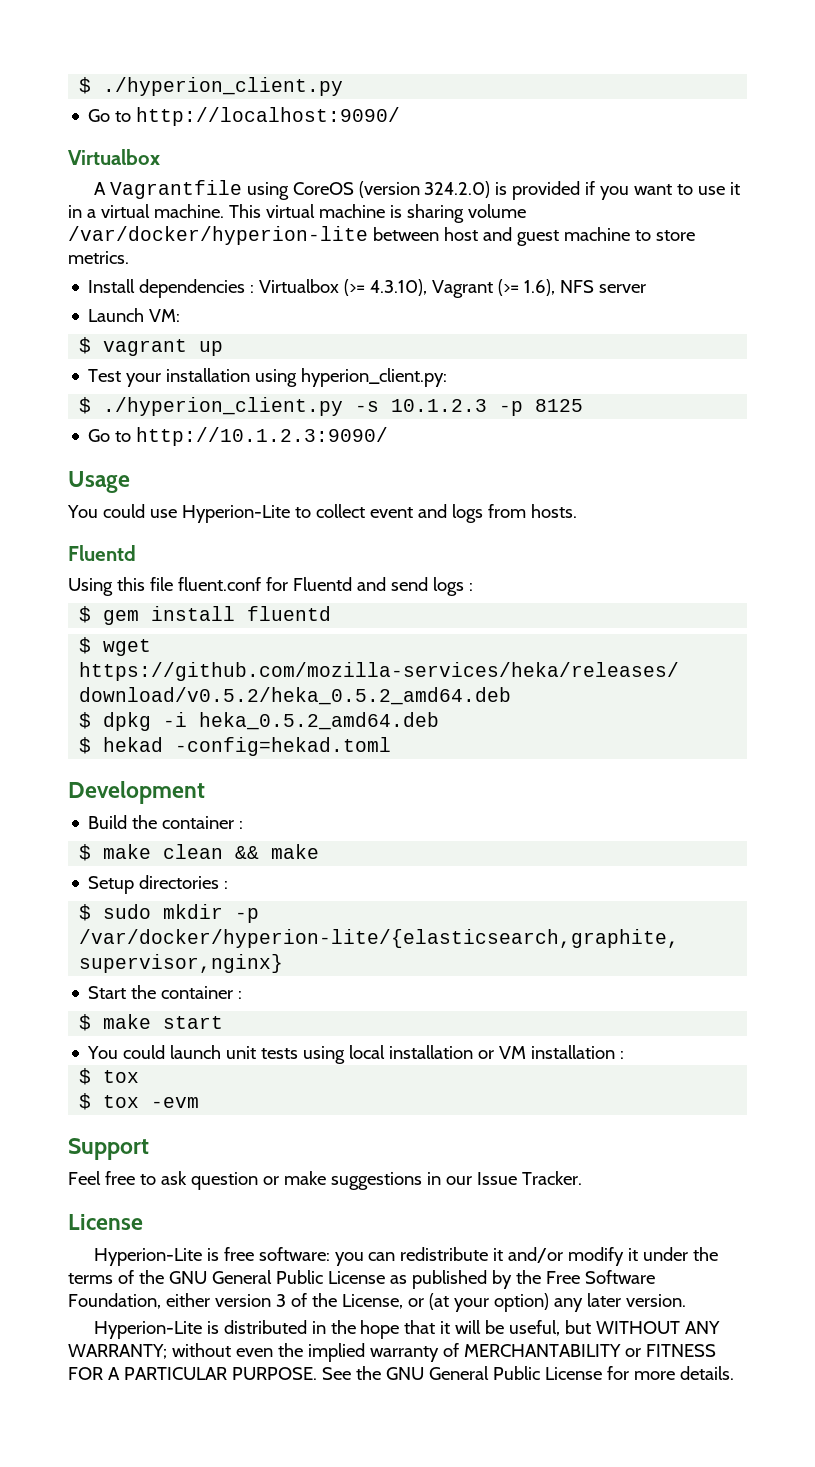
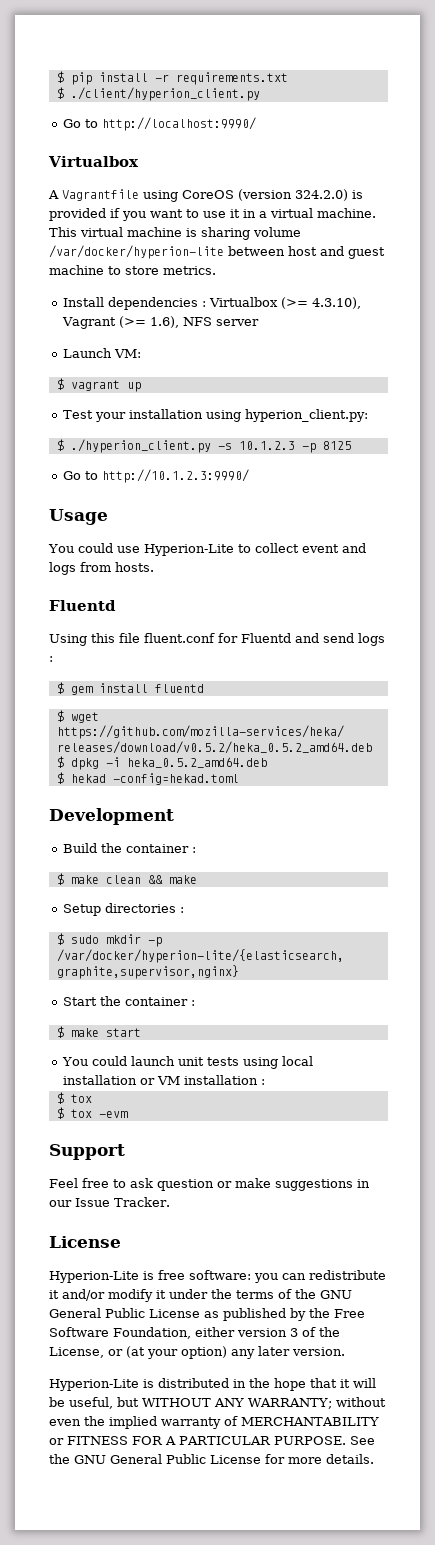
[79,77,344,96] [88,107,401,126] $ ./hyperion_client.py // Go to http://localhost:9090/ -> [56,71,288,85] [56,87,260,101] [62,117,256,131] $ pip install -r requirements.txt // $ ./client/hyperion_client.py // Go to http://localhost:9990/
[136,427,389,446] http://10.1.2.3:9090/ -> [101,469,249,483] http://10.1.2.3:9990/

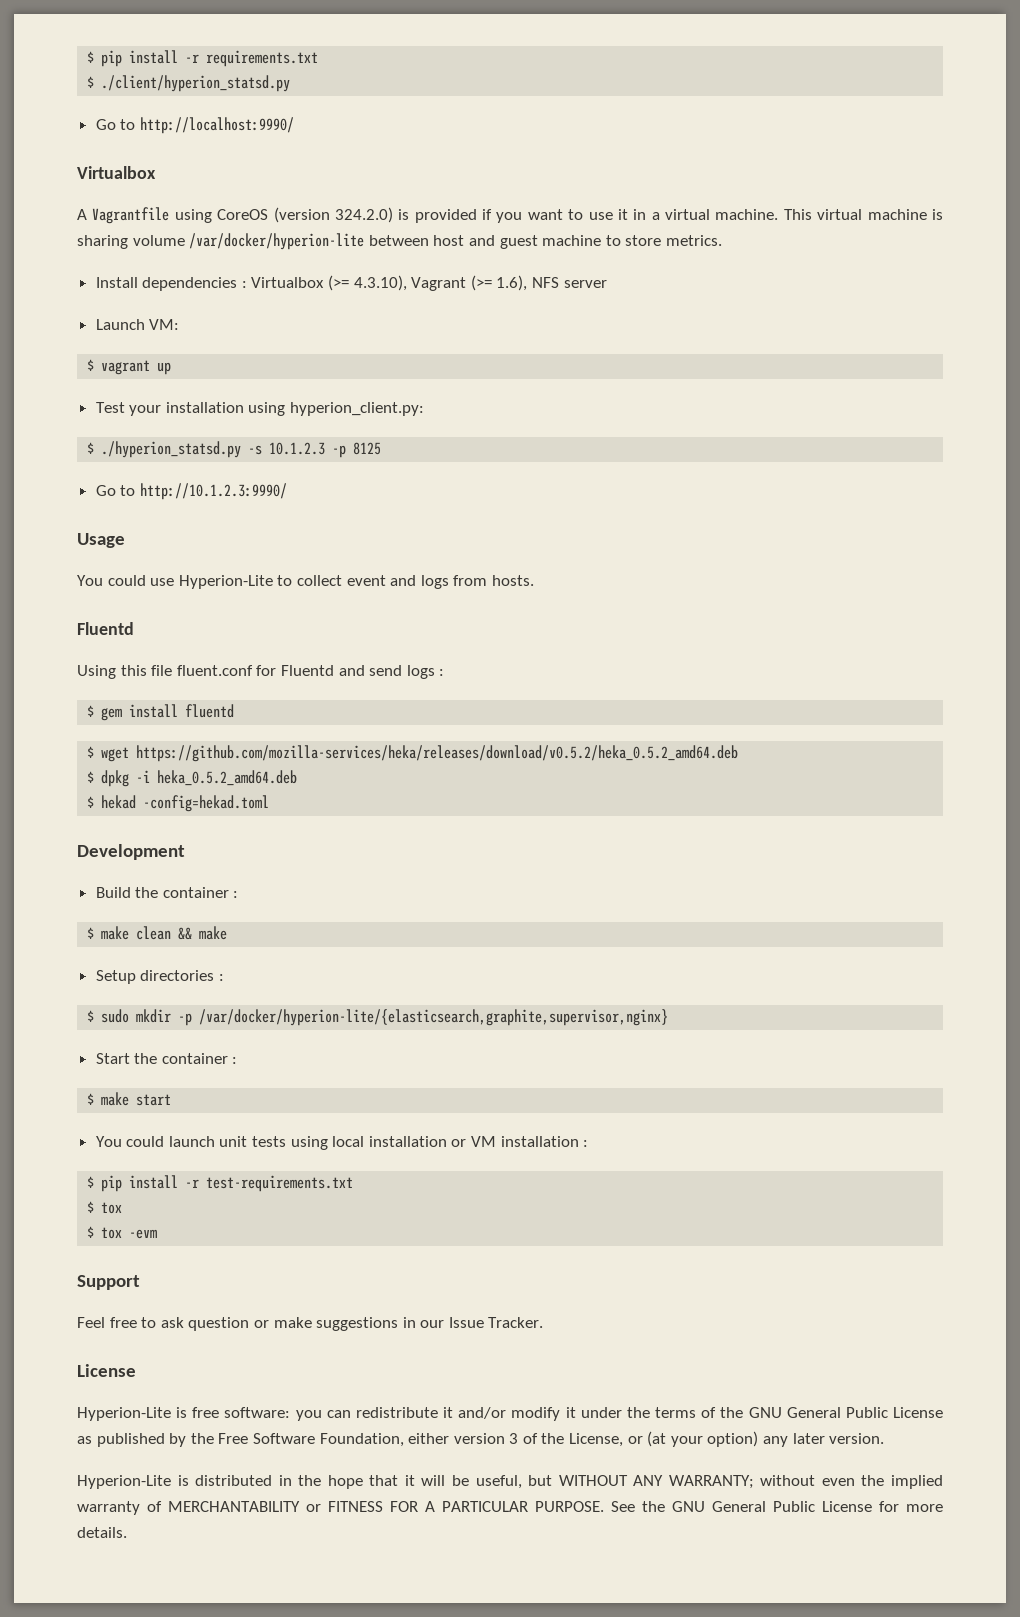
[70,87,260,101] ./client/hyperion_client.py -> [101,75,291,92] ./client/hyperion_statsd.py
[70,439,211,453] ./hyperion_client.py -> [101,441,242,458] ./hyperion_statsd.py
(265, 1082) none -> [87,1175,354,1192] // $ pip install -r test-requirements.txt

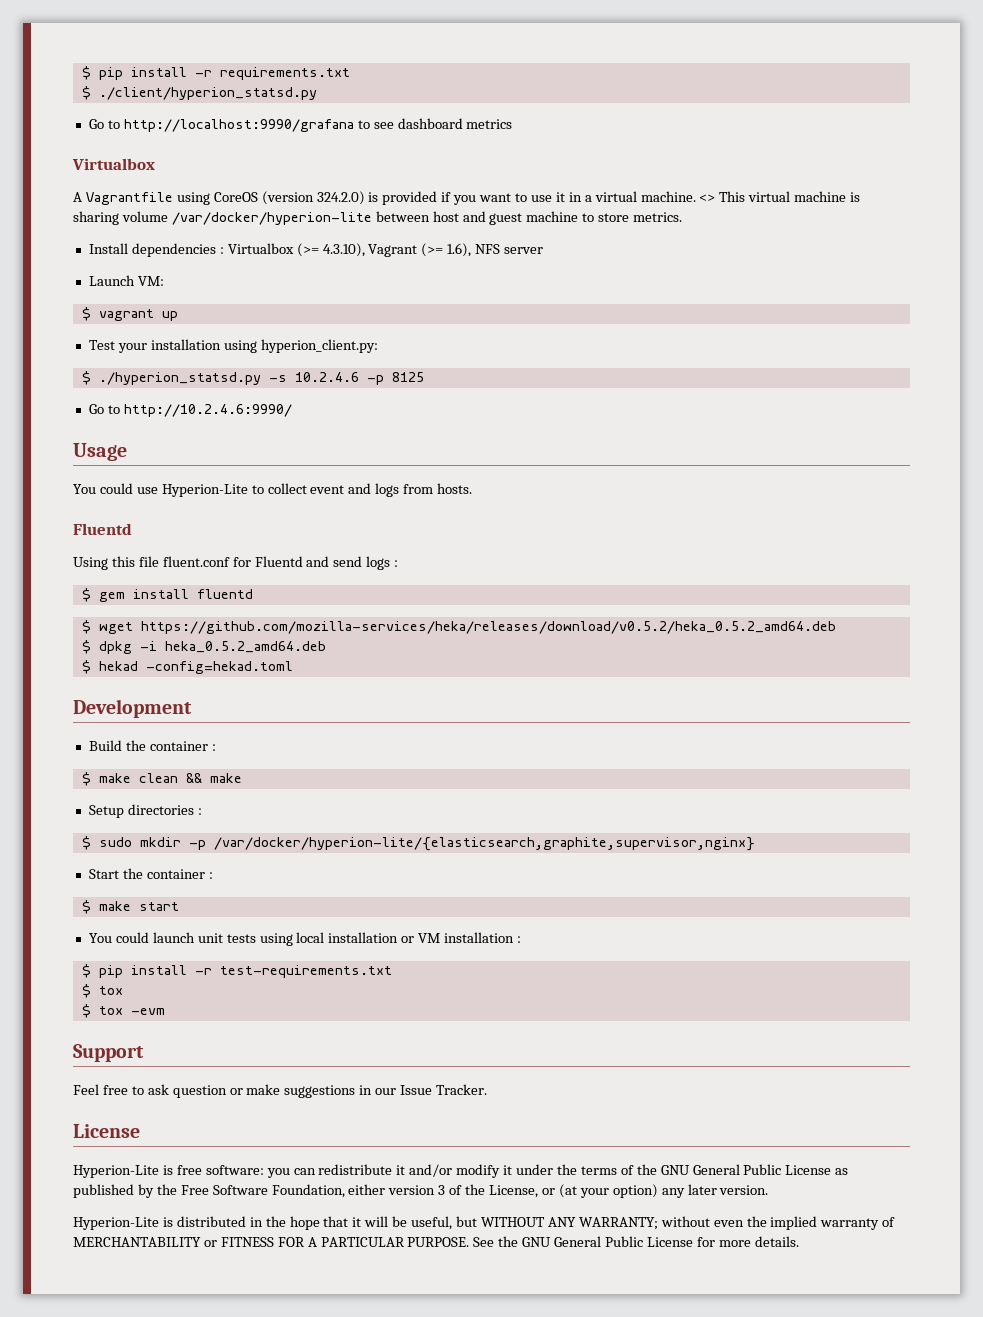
[139,117,294,134] http://localhost:9990/ -> [123,118,513,132] http://localhost:9990/grafana to see dashboard metrics
(779, 214) none -> [699,194,716,202] <>
[269,442,326,455] 10.1.2.3 -> [294,372,359,382] 10.2.4.6
[139,483,287,500] http://10.1.2.3:9990/ -> [123,404,292,417] http://10.2.4.6:9990/

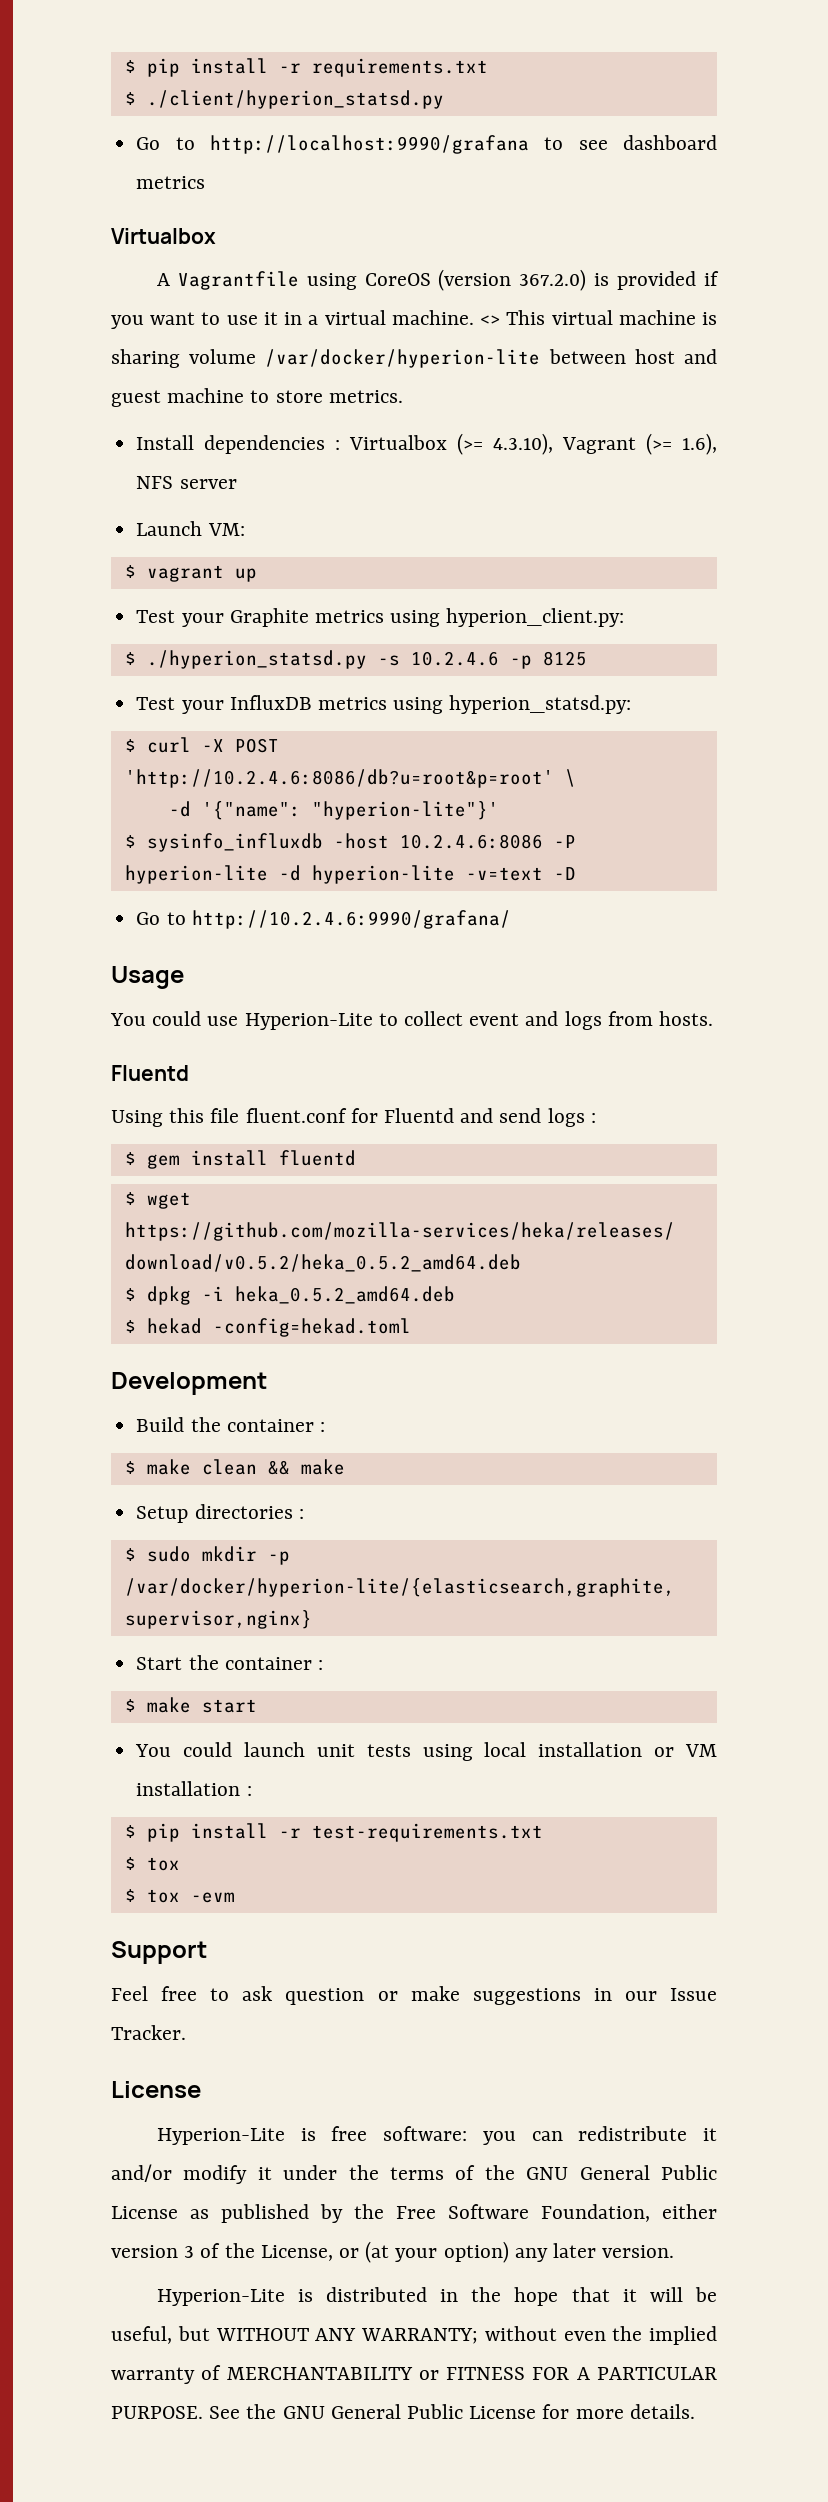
[316,191,365,205] 324.2.0) -> [519,269,587,291] 367.2.0)
[150,339,221,350] installation -> [229,608,384,627] Graphite metrics
[88,404,292,417] // Go to http://10.2.4.6:9990/ -> [136,695,632,714] [124,737,279,753] [124,769,576,788] [168,801,499,820] [124,833,576,852] [124,865,576,884] [136,910,511,929] // Test your InfluxDB metrics using hyperion_statsd.py: // $ curl -X POST 'http://10.2.4.6:8086/db?u=root&p=root' \ // -d '{"name": "hyperion-lite"}' // $ sysinfo_influxdb -host 10.2.4.6:8086 -P hyperion-lite -d hyperion-lite -v=text -D // Go to http://10.2.4.6:9990/grafana/

